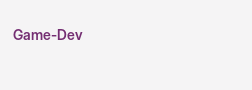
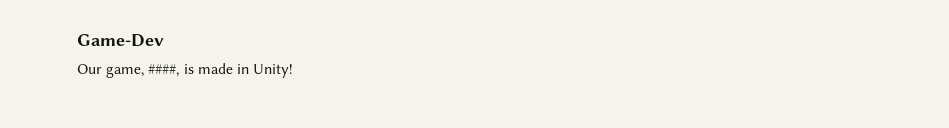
(83, 34) none -> [77,63,294,78] // Our game, ####, is made in Unity!

